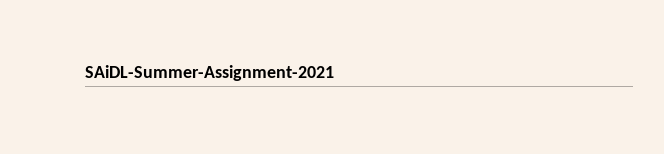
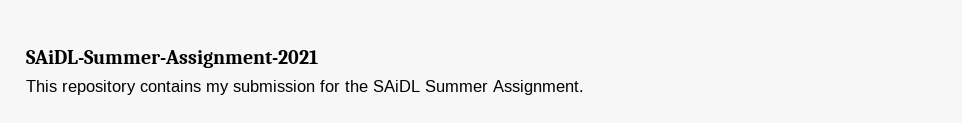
(334, 73) none -> [26,80,584,95] // This repository contains my submission for the SAiDL Summer Assignment.

